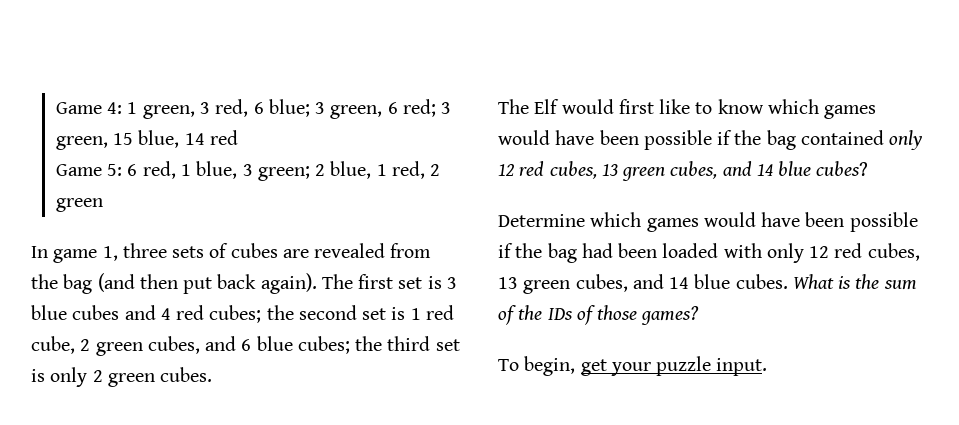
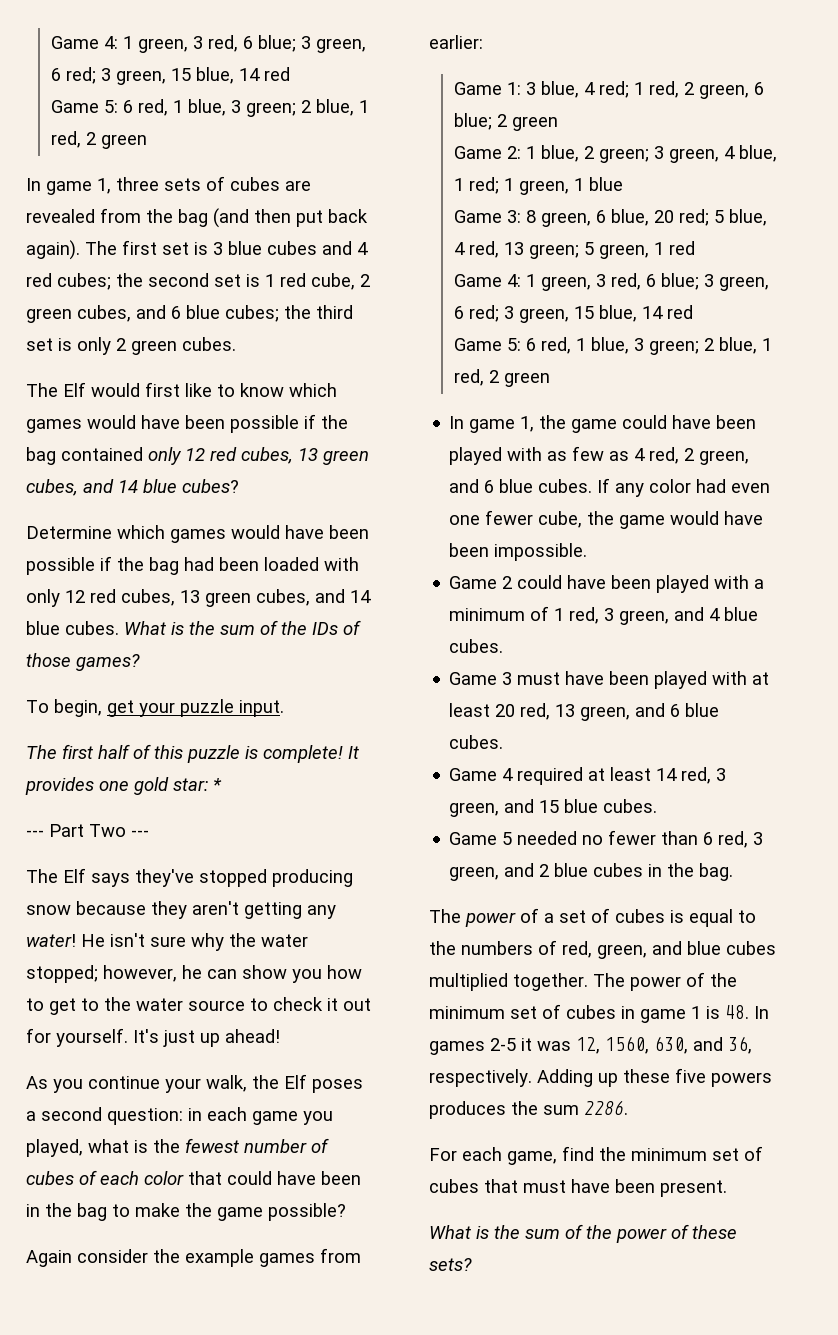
(768, 367) none -> [26,744,359,763] [25,777,222,795] [26,824,149,837] [26,868,353,887] [26,901,336,919] [26,933,308,951] [26,965,362,983] [26,997,371,1015] [26,1028,280,1047] [26,1074,363,1093] [26,1107,333,1125] [26,1138,329,1157] [26,1170,361,1185] [26,1203,346,1221] [26,1248,361,1267] [429,35,483,49] [453,81,764,99] [453,113,558,131] [453,145,777,163] [453,177,623,195] [453,209,767,227] [453,241,695,259] [453,273,769,291] [453,305,693,323] [453,337,772,355] [453,369,550,387] [449,415,757,433] [449,446,750,465] [449,478,771,497] [449,510,764,529] [449,543,588,561] [449,575,765,593] [449,606,759,625] [449,639,504,653] [449,671,770,689] [449,703,720,721] [449,735,504,749] [449,767,727,785] [449,799,658,817] [449,830,764,848] [449,863,734,881] [429,908,756,927] [429,940,776,959] [429,972,737,991] [429,1004,769,1023] [429,1036,752,1055] [429,1068,772,1087] [429,1100,628,1119] [429,1146,763,1165] [429,1179,727,1197] [429,1224,737,1243] [429,1258,472,1271] // The first half of this puzzle is complete! It provides one gold star: * // --- Part Two --- // The Elf says they've stopped producing snow because they aren't getting any water! He isn't sure why the water stopped; however, he can show you how to get to the water source to check it out for yourself. It's just up ahead! // As you continue your walk, the Elf poses a second question: in each game you played, what is the fewest number of cubes of each color that could have been in the bag to make the game possible? // Again consider the example games from earlier: // Game 1: 3 blue, 4 red; 1 red, 2 green, 6 blue; 2 green // Game 2: 1 blue, 2 green; 3 green, 4 blue, 1 red; 1 green, 1 blue // Game 3: 8 green, 6 blue, 20 red; 5 blue, 4 red, 13 green; 5 green, 1 red // Game 4: 1 green, 3 red, 6 blue; 3 green, 6 red; 3 green, 15 blue, 14 red // Game 5: 6 red, 1 blue, 3 green; 2 blue, 1 red, 2 green // In game 1, the game could have been played with as few as 4 red, 2 green, and 6 blue cubes. If any color had even one fewer cube, the game would have been impossible. // Game 2 could have been played with a minimum of 1 red, 3 green, and 4 blue cubes. // Game 3 must have been played with at least 20 red, 13 green, and 6 blue cubes. // Game 4 required at least 14 red, 3 green, and 15 blue cubes. // Game 5 needed no fewer than 6 red, 3 green, and 2 blue cubes in the bag. // The power of a set of cubes is equal to the numbers of red, green, and blue cubes multiplied together. The power of the minimum set of cubes in game 1 is 48. In games 2-5 it was 12, 1560, 630, and 36, respectively. Adding up these five powers produces the sum 2286. // For each game, find the minimum set of cubes that must have been present. // What is the sum of the power of these sets?

